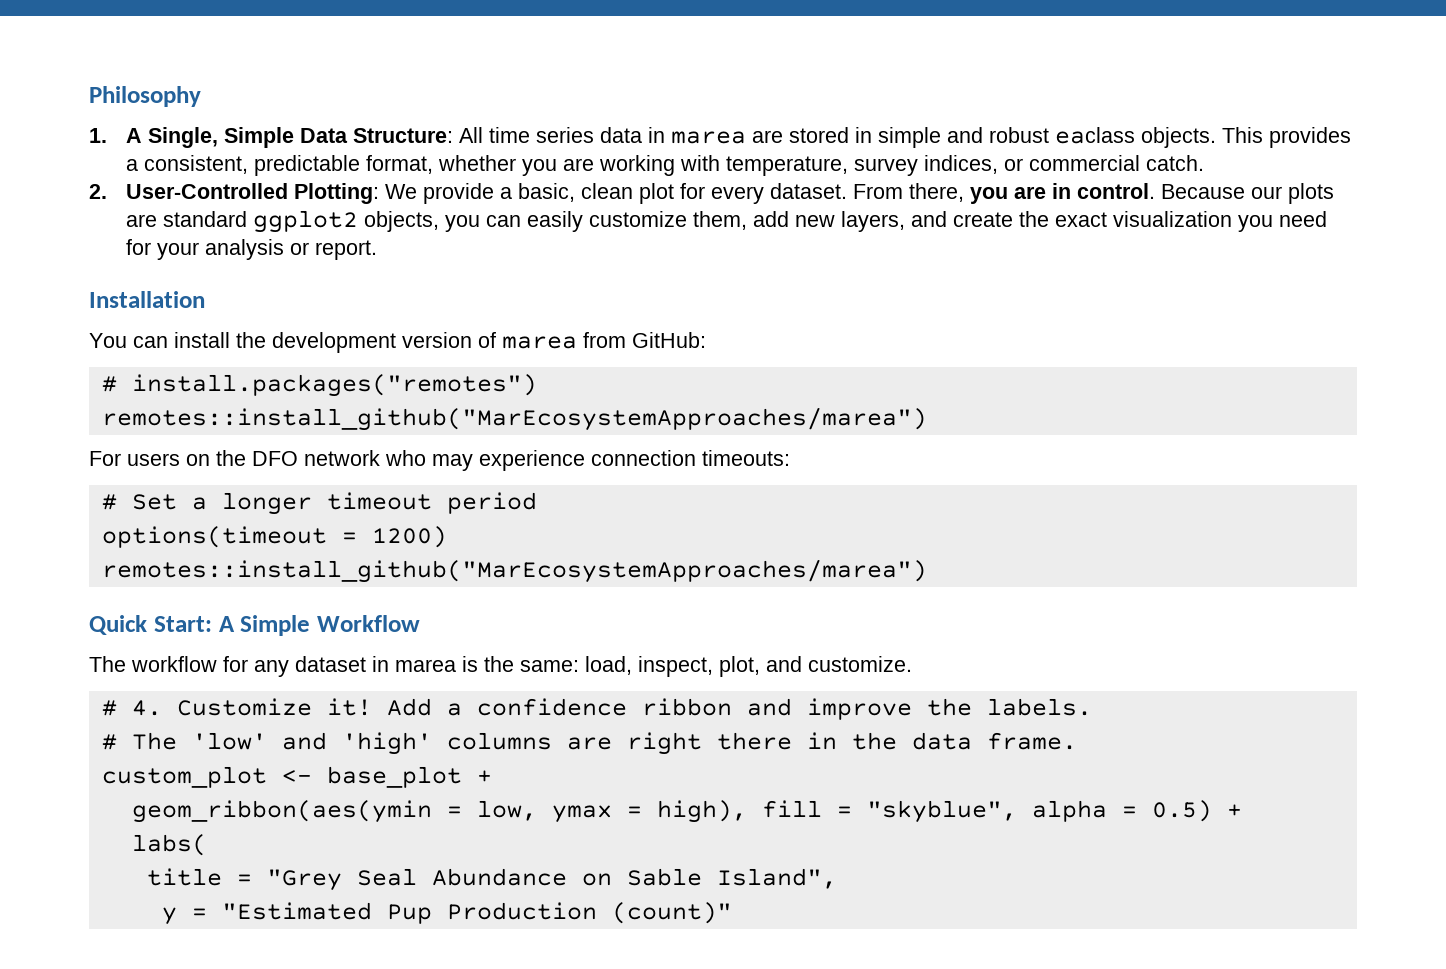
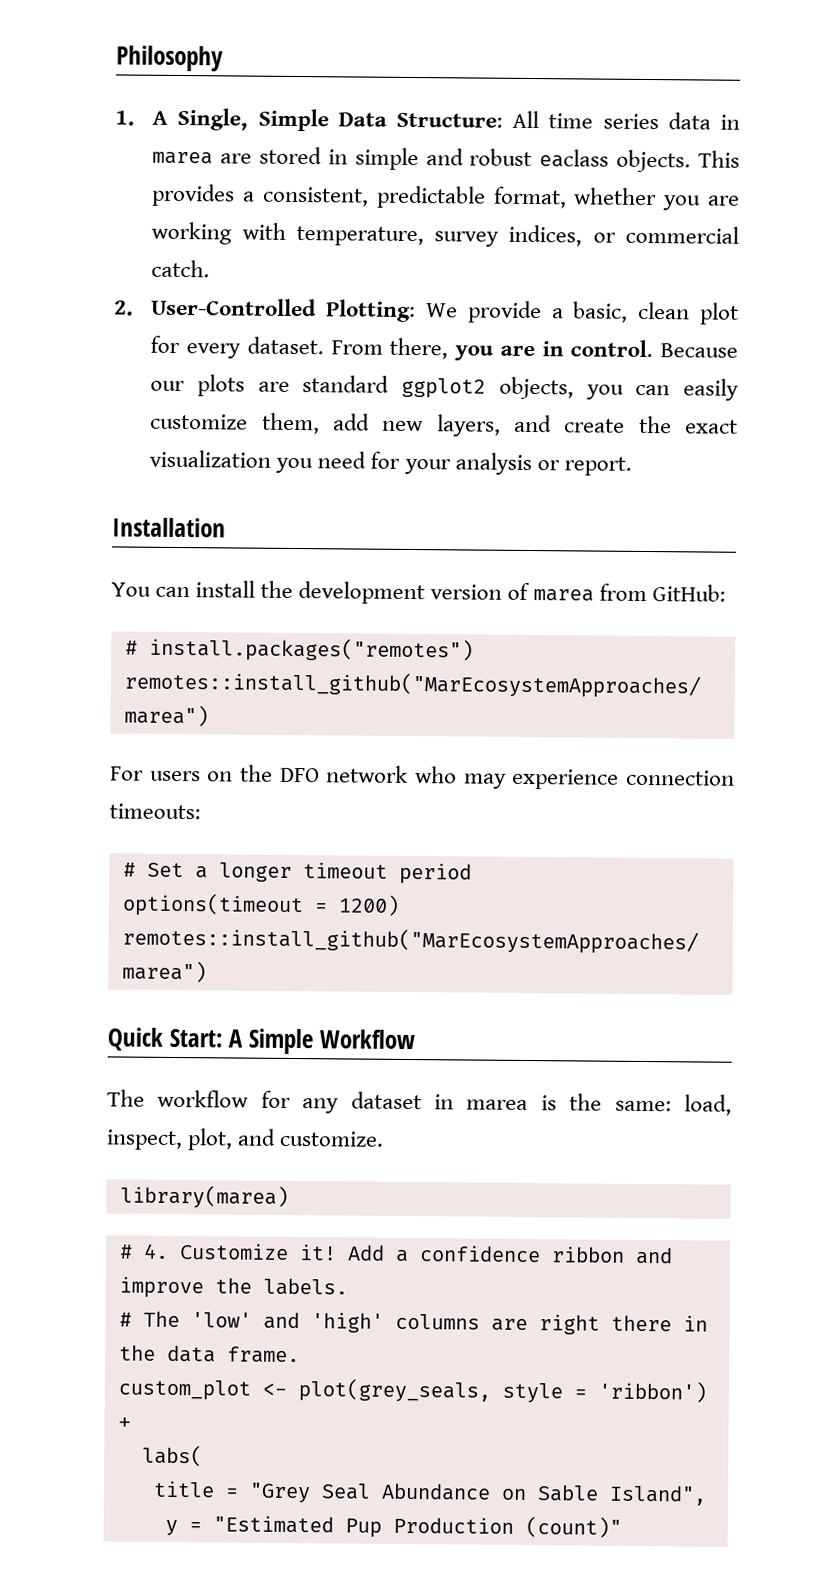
(912, 664) none -> [119,1184,289,1209] // library(marea)
[326,766,492,788] [131,800,1212,823] base_plot + // geom_ribbon(aes(ymin = low, ymax = high), fill = "skyblue", alpha = 0.5) -> [297,1378,707,1404] plot(grey_seals, style = 'ribbon')

